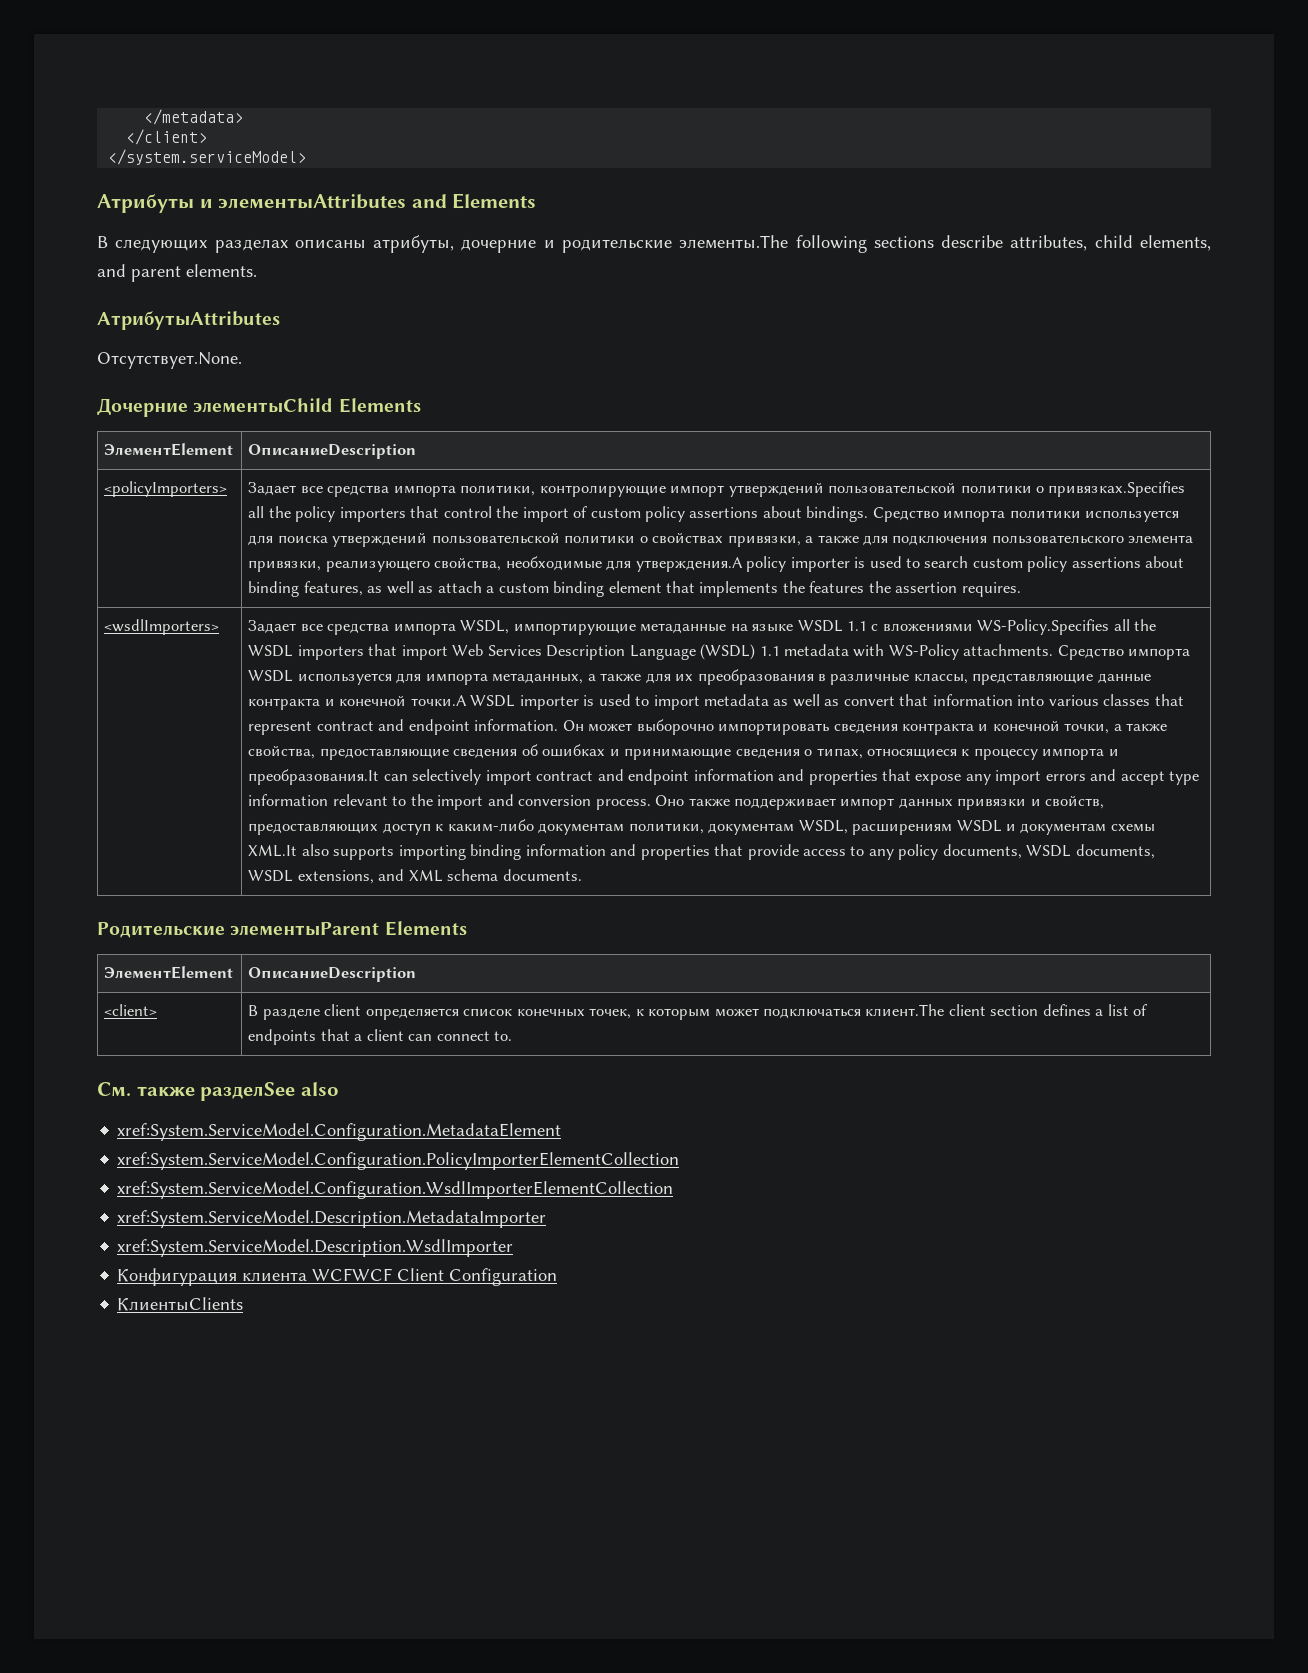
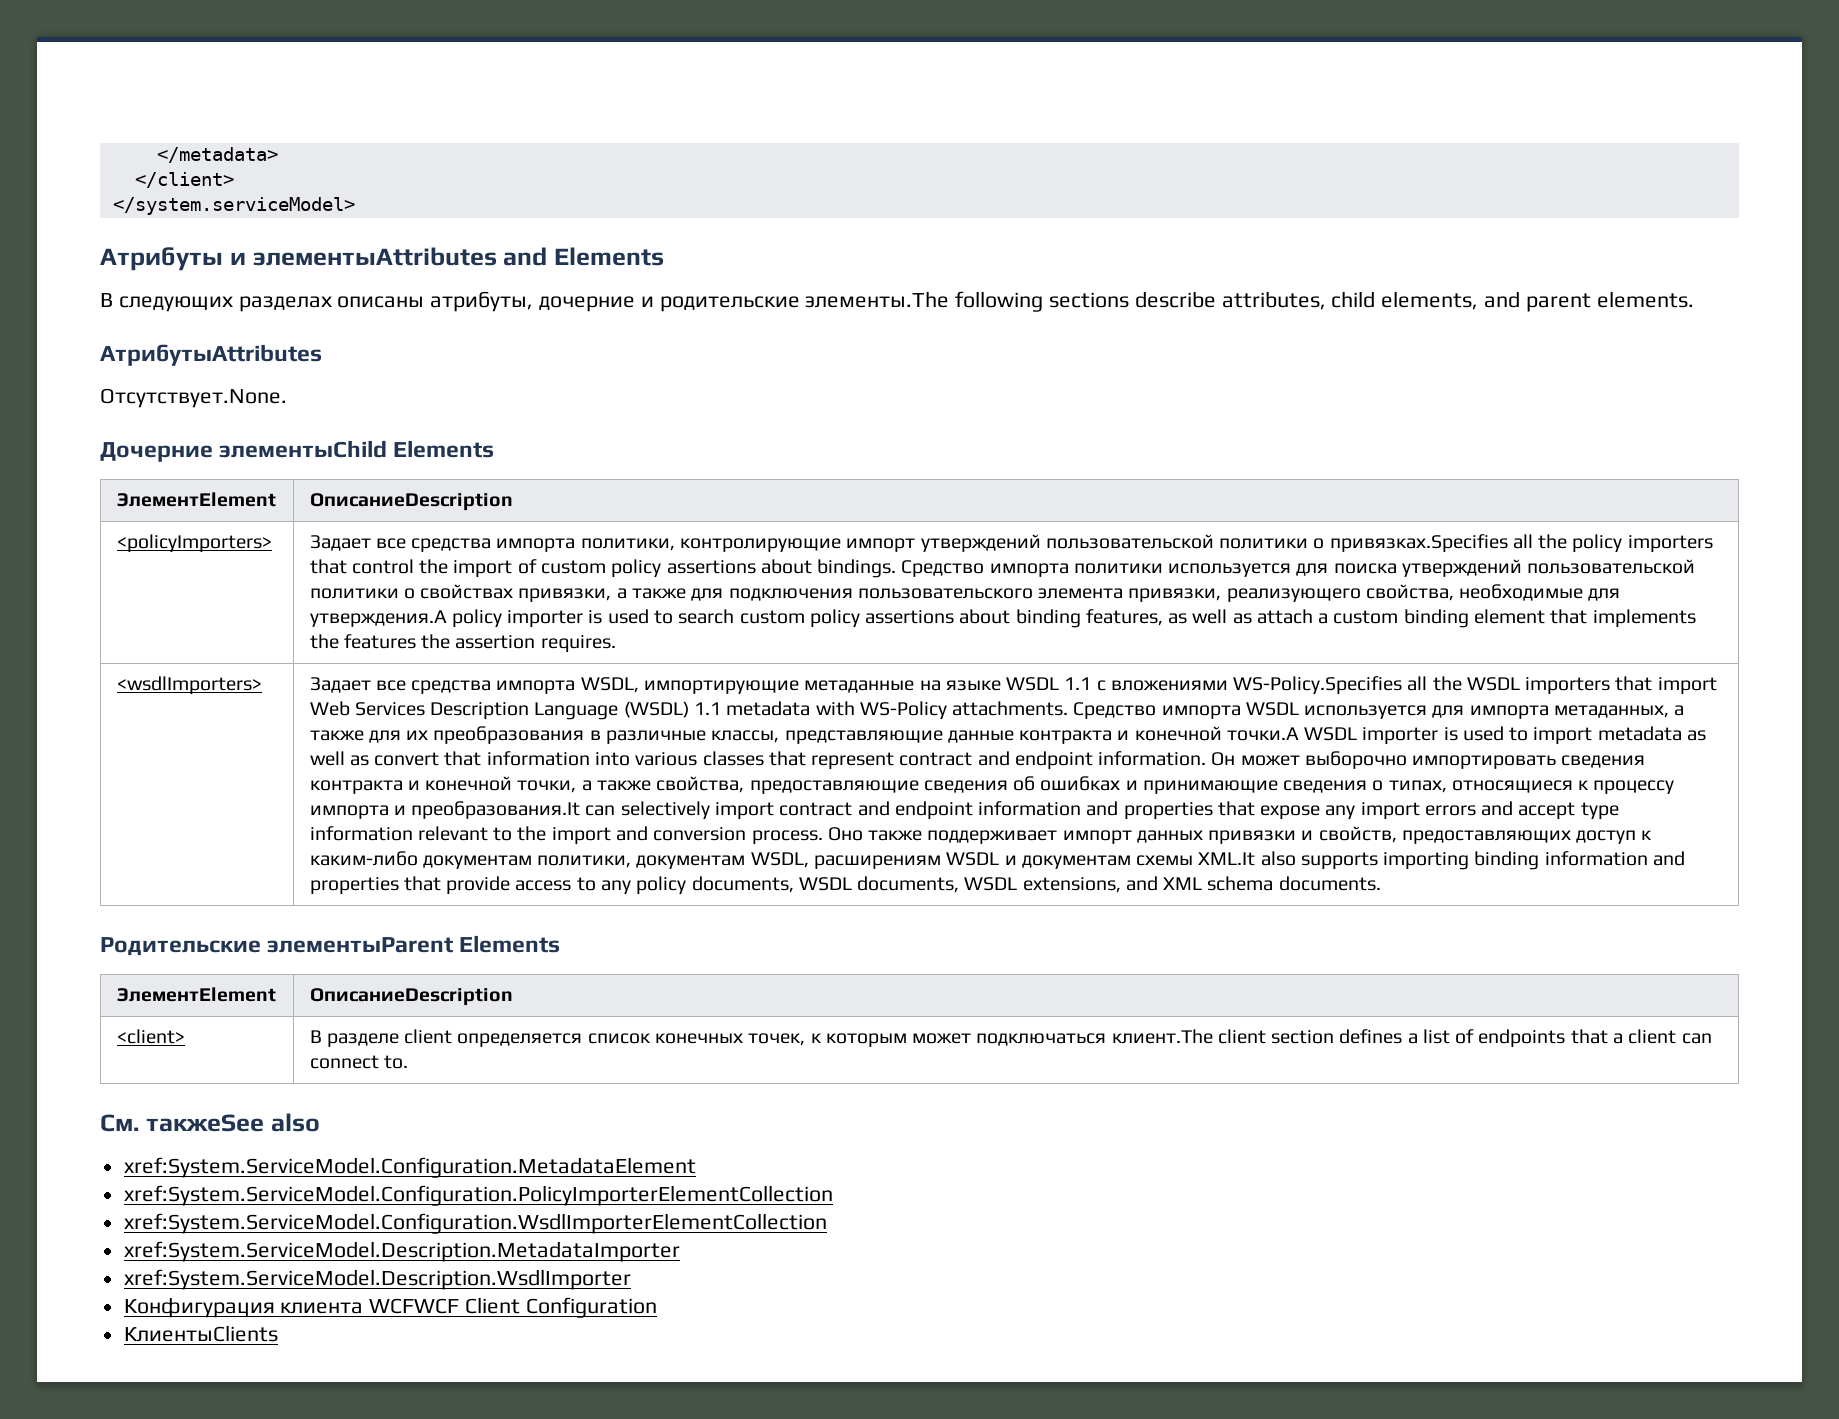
[136,1082,296,1101] также разделSee -> [145,1114,264,1132] такжеSee

